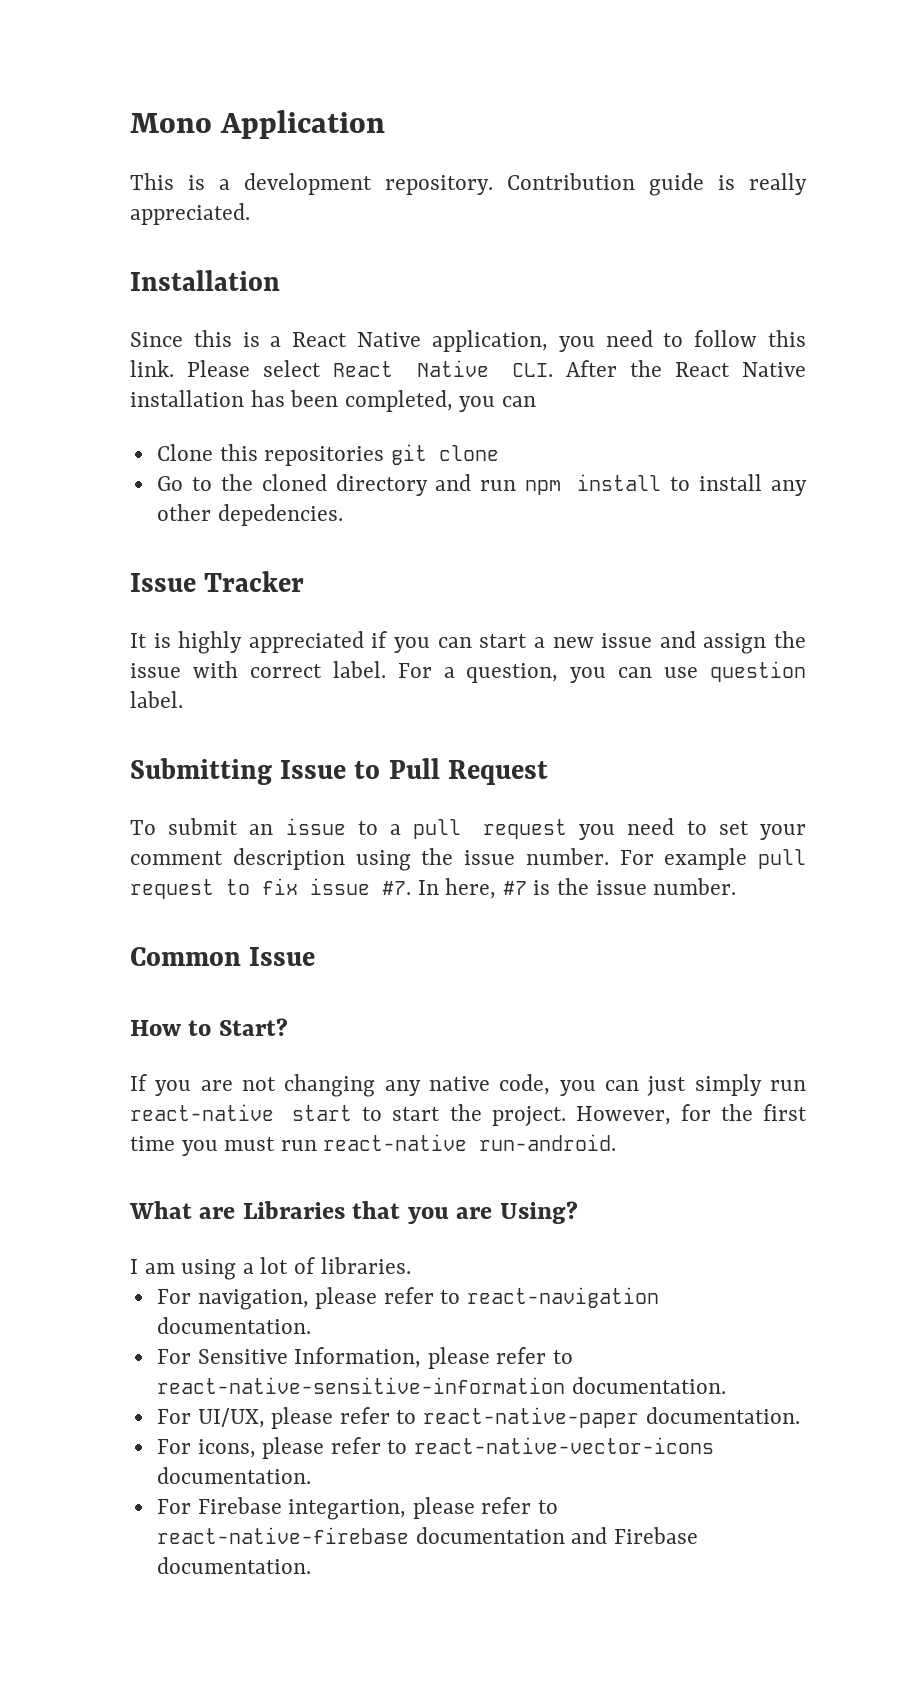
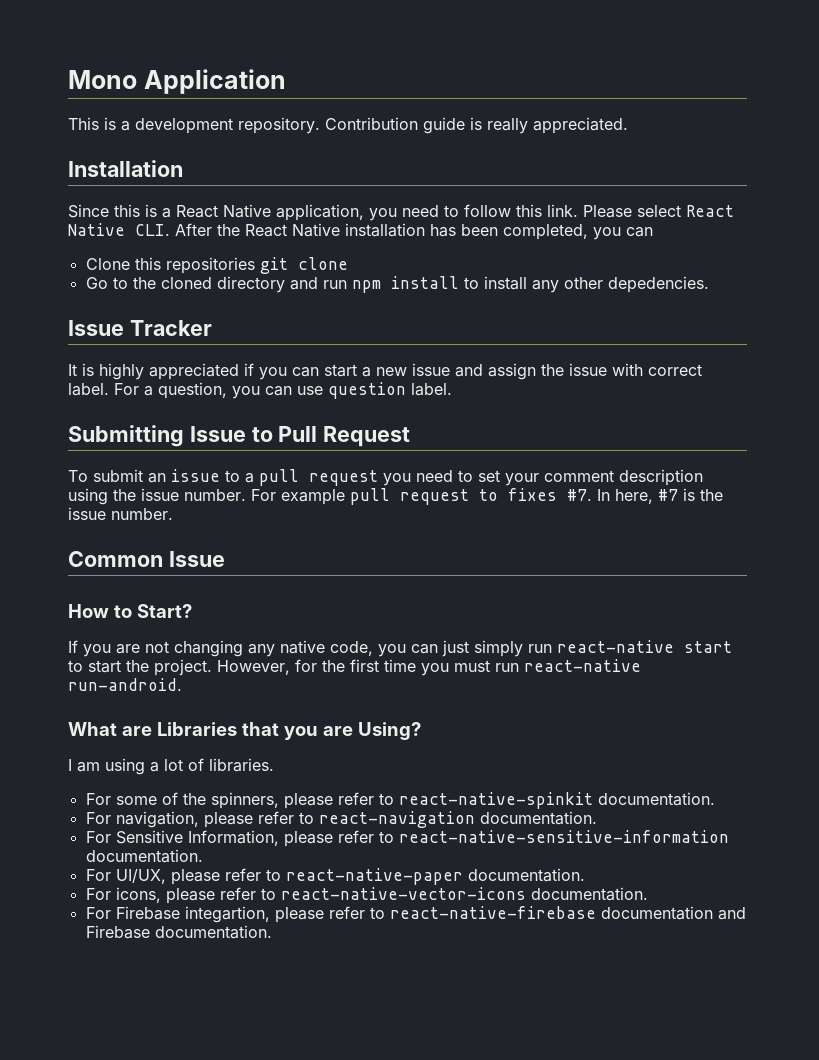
[262,878,370,895] fix issue -> [508,488,557,501] fixes
(411, 1265) none -> [85,792,715,809] // For some of the spinners, please refer to react-native-spinkit documentation.

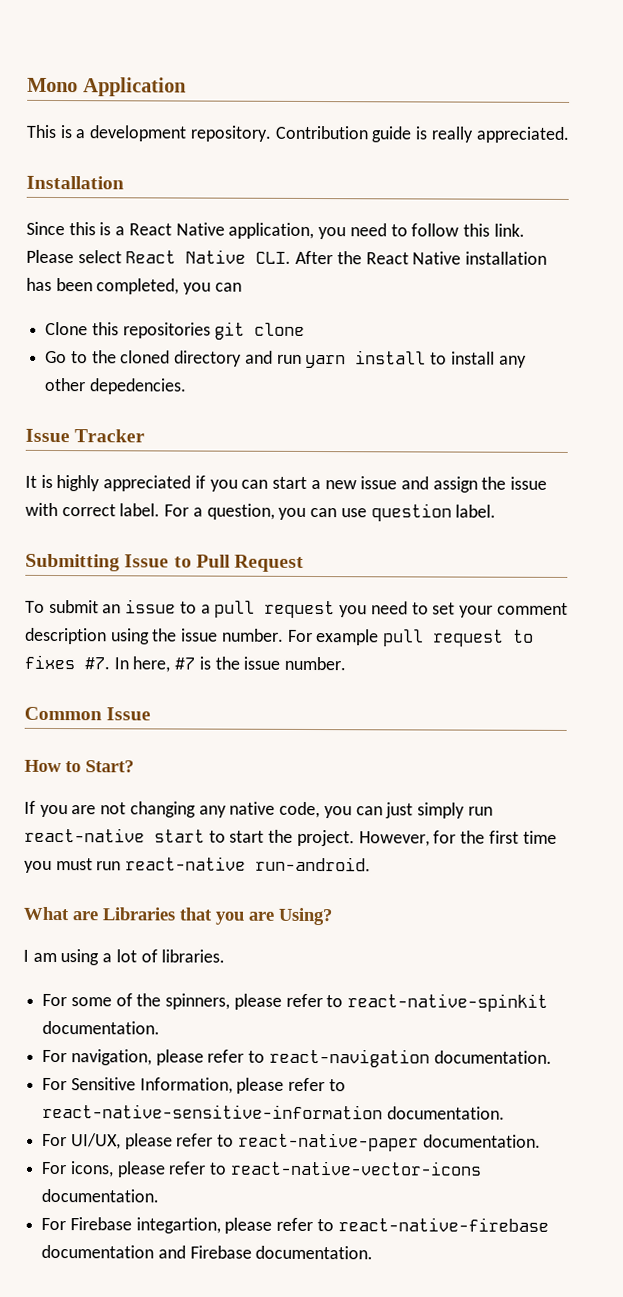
[351,280,381,293] npm -> [305,354,347,369] yarn

